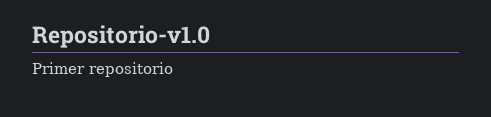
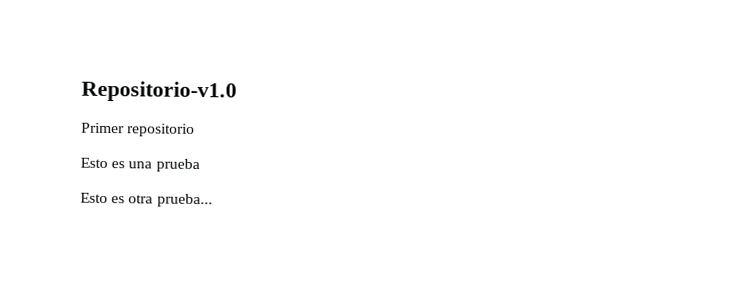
(173, 69) none -> [80,157,200,173] [80,192,213,208] // Esto es una prueba // Esto es otra prueba...

